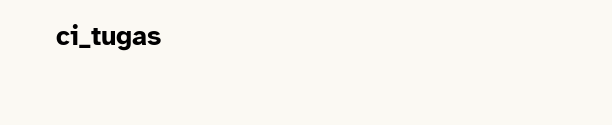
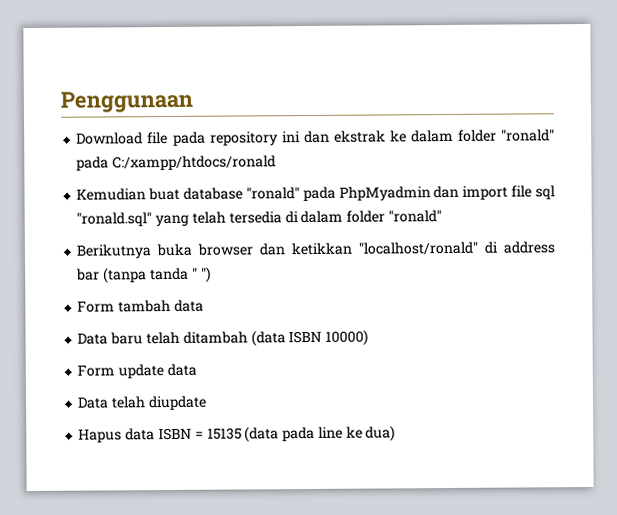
[56,24,161,51] ci_tugas -> [60,90,193,113] [76,129,555,146] [76,155,277,171] [76,185,555,202] [76,210,442,227] [76,241,555,259] [76,266,211,284] [77,299,204,313] [77,329,369,347] [77,363,197,379] [77,395,207,411] [78,425,396,443] Penggunaan // Download file pada repository ini dan ekstrak ke dalam folder "ronald" pada C:/xampp/htdocs/ronald // Kemudian buat database "ronald" pada PhpMyadmin dan import file sql "ronald.sql" yang telah tersedia di dalam folder "ronald" // Berikutnya buka browser dan ketikkan "localhost/ronald" di address bar (tanpa tanda " ") // Form tambah data // Data baru telah ditambah (data ISBN 10000) // Form update data // Data telah diupdate // Hapus data ISBN = 15135 (data pada line ke dua)

